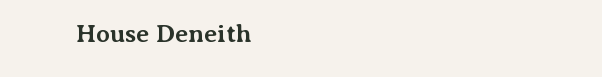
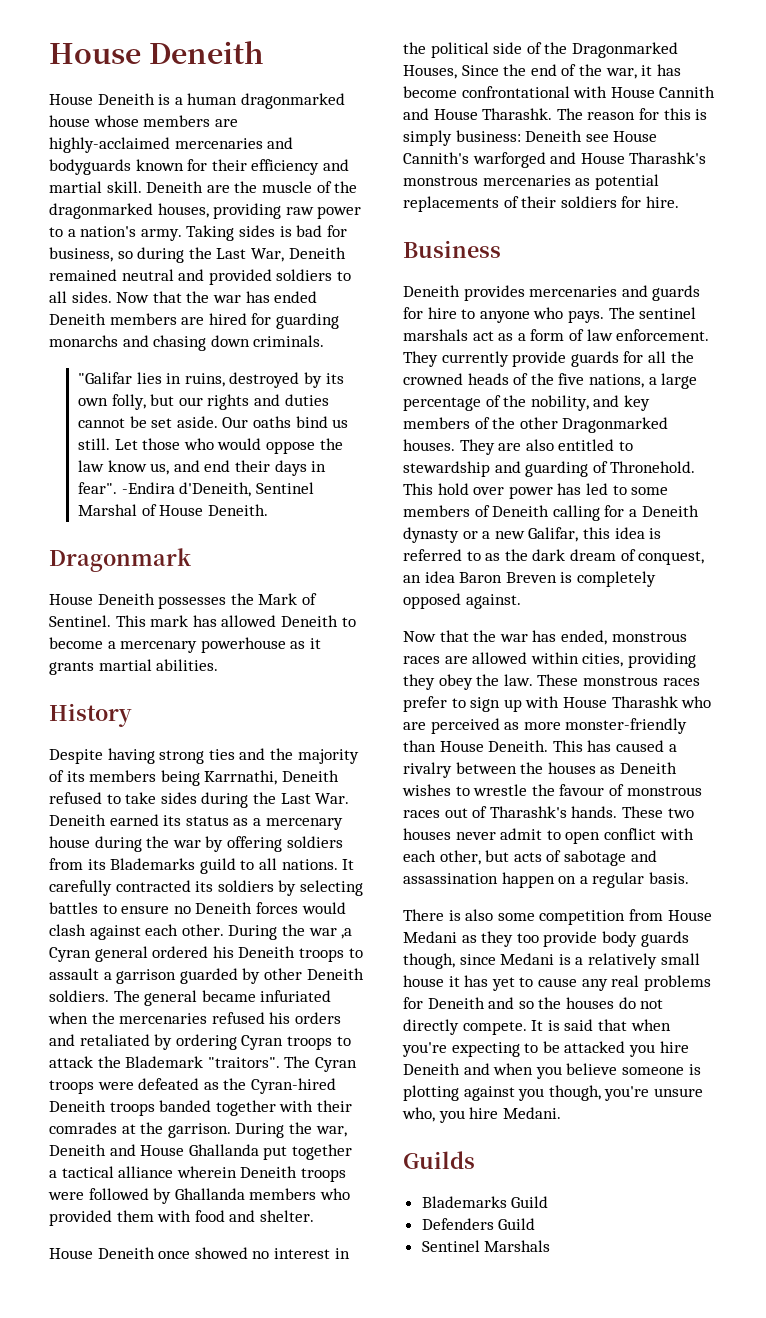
[76,24,252,42] House Deneith -> [49,41,264,64] [49,93,345,109] [49,115,238,127] [49,137,294,153] [49,159,349,175] [49,181,358,193] [49,203,362,219] [49,225,347,241] [49,247,346,263] [49,269,351,285] [49,291,318,303] [49,313,339,329] [49,335,325,351] [78,372,344,388] [78,394,329,410] [78,416,349,428] [78,438,343,454] [78,460,327,476] [78,482,314,497] [78,504,268,516] [49,548,191,572] [49,593,317,609] [49,615,356,627] [49,637,321,653] [49,659,219,675] [49,703,132,727] [49,748,359,764] [49,770,339,786] [49,792,350,808] [49,814,343,830] [49,836,343,852] [49,858,355,874] [49,880,363,896] [49,902,346,914] [49,924,353,940] [49,946,363,962] [49,968,364,984] [49,990,332,1006] [48,1012,341,1024] [49,1034,351,1050] [49,1056,357,1072] [49,1078,336,1094] [49,1100,352,1116] [49,1122,347,1138] [49,1144,352,1160] [49,1166,346,1182] [48,1188,350,1204] [49,1210,314,1226] [49,1247,350,1259] [403,42,678,58] [403,64,681,79] [403,86,716,98] [403,108,708,120] [403,130,658,146] [403,152,707,168] [403,174,659,190] [403,196,679,212] [403,240,501,258] [403,285,701,301] [403,307,697,323] [403,329,710,341] [403,351,694,367] [403,373,698,389] [403,395,650,411] [403,417,669,433] [403,439,633,455] [403,461,696,477] [403,483,669,499] [403,505,699,521] [403,527,662,543] [403,549,705,565] [403,571,656,587] [403,593,521,609] [403,630,687,645] [403,652,696,668] [403,674,700,690] [403,696,712,712] [403,718,688,734] [403,740,677,752] [403,762,677,778] [402,784,702,796] [403,806,694,818] [403,828,694,844] [403,850,657,866] [403,872,689,888] [403,909,712,925] [403,931,689,947] [403,953,700,969] [403,975,711,991] [403,997,664,1009] [403,1019,671,1035] [402,1041,689,1057] [403,1063,701,1079] [403,1085,703,1101] [402,1107,561,1123] [403,1151,475,1169] [421,1196,549,1208] [421,1218,536,1230] [421,1240,551,1252] House Deneith // House Deneith is a human dragonmarked house whose members are highly-acclaimed mercenaries and bodyguards known for their efficiency and martial skill. Deneith are the muscle of the dragonmarked houses, providing raw power to a nation's army. Taking sides is bad for business, so during the Last War, Deneith remained neutral and provided soldiers to all sides. Now that the war has ended Deneith members are hired for guarding monarchs and chasing down criminals. // "Galifar lies in ruins, destroyed by its own folly, but our rights and duties cannot be set aside. Our oaths bind us still. Let those who would oppose the law know us, and end their days in fear". -Endira d'Deneith, Sentinel Marshal of House Deneith. // Dragonmark // House Deneith possesses the Mark of Sentinel. This mark has allowed Deneith to become a mercenary powerhouse as it grants martial abilities. // History // Despite having strong ties and the majority of its members being Karrnathi, Deneith refused to take sides during the Last War. Deneith earned its status as a mercenary house during the war by offering soldiers from its Blademarks guild to all nations. It carefully contracted its soldiers by selecting battles to ensure no Deneith forces would clash against each other. During the war ,a Cyran general ordered his Deneith troops to assault a garrison guarded by other Deneith soldiers. The general became infuriated when the mercenaries refused his orders and retaliated by ordering Cyran troops to attack the Blademark "traitors". The Cyran troops were defeated as the Cyran-hired Deneith troops banded together with their comrades at the garrison. During the war, Deneith and House Ghallanda put together a tactical alliance wherein Deneith troops were followed by Ghallanda members who provided them with food and shelter. // House Deneith once showed no interest in the political side of the Dragonmarked Houses, Since the end of the war, it has become confrontational with House Cannith and House Tharashk. The reason for this is simply business: Deneith see House Cannith's warforged and House Tharashk's monstrous mercenaries as potential replacements of their soldiers for hire. // Business // Deneith provides mercenaries and guards for hire to anyone who pays. The sentinel marshals act as a form of law enforcement. They currently provide guards for all the crowned heads of the five nations, a large percentage of the nobility, and key members of the other Dragonmarked houses. They are also entitled to stewardship and guarding of Thronehold. This hold over power has led to some members of Deneith calling for a Deneith dynasty or a new Galifar, this idea is referred to as the dark dream of conquest, an idea Baron Breven is completely opposed against. // Now that the war has ended, monstrous races are allowed within cities, providing they obey the law. These monstrous races prefer to sign up with House Tharashk who are perceived as more monster-friendly than House Deneith. This has caused a rivalry between the houses as Deneith wishes to wrestle the favour of monstrous races out of Tharashk's hands. These two houses never admit to open conflict with each other, but acts of sabotage and assassination happen on a regular basis. // There is also some competition from House Medani as they too provide body guards though, since Medani is a relatively small house it has yet to cause any real problems for Deneith and so the houses do not directly compete. It is said that when you're expecting to be attacked you hire Deneith and when you believe someone is plotting against you though, you're unsure who, you hire Medani. // Guilds // Blademarks Guild // Defenders Guild // Sentinel Marshals

